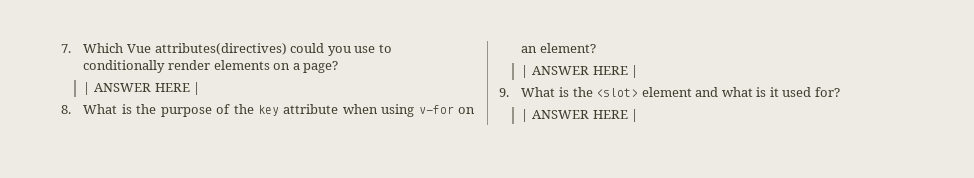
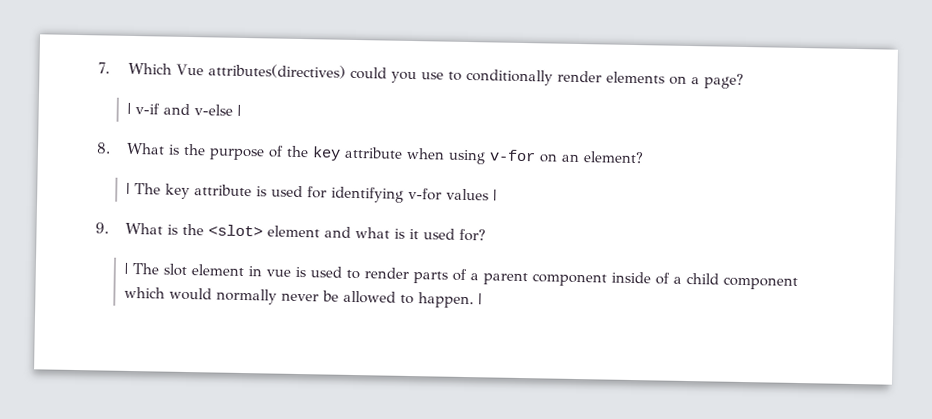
[93,83,190,92] ANSWER HERE -> [134,103,233,116] v-if and v-else
[531,66,628,75] ANSWER HERE -> [133,183,489,203] The key attribute is used for identifying v-for values
[531,110,628,119] ANSWER HERE -> [131,263,798,290] [123,286,474,309] The slot element in vue is used to render parts of a parent component inside of a child component which would normally never be allowed to happen.

